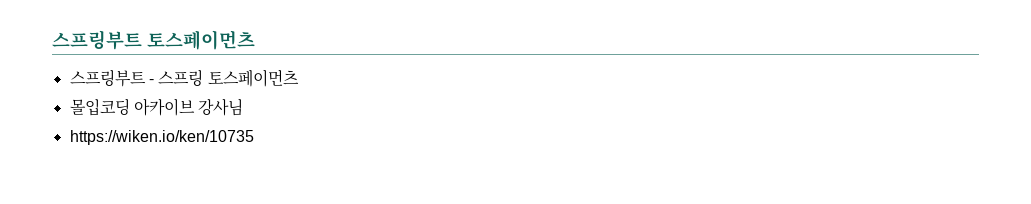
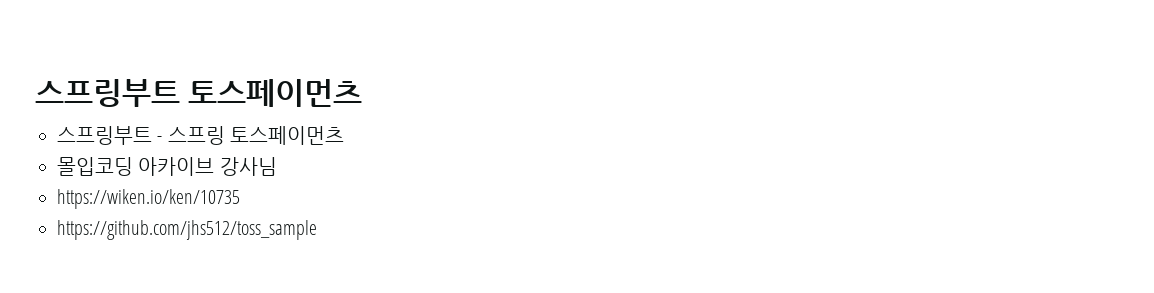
(254, 137) none -> [57,220,317,240] // https://github.com/jhs512/toss_sample

